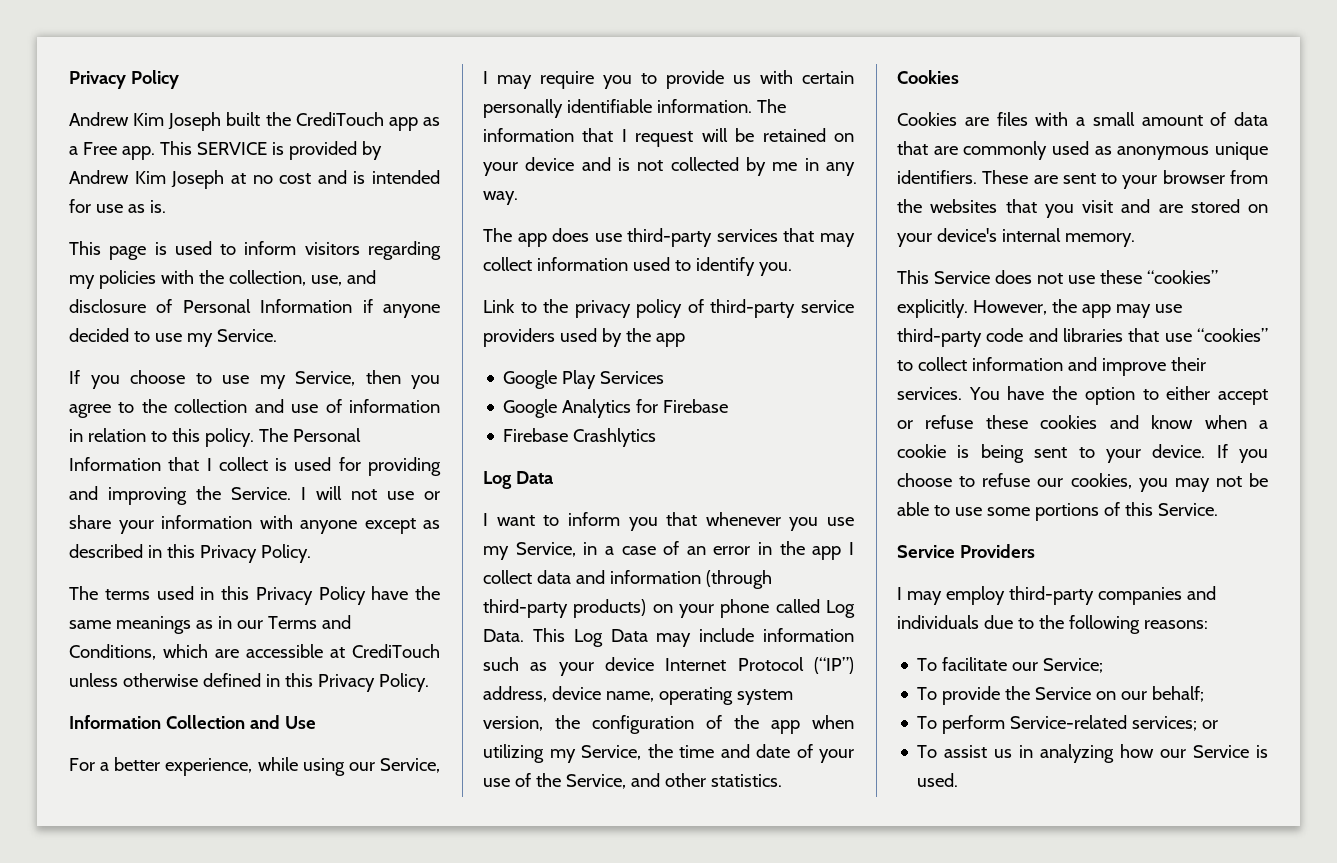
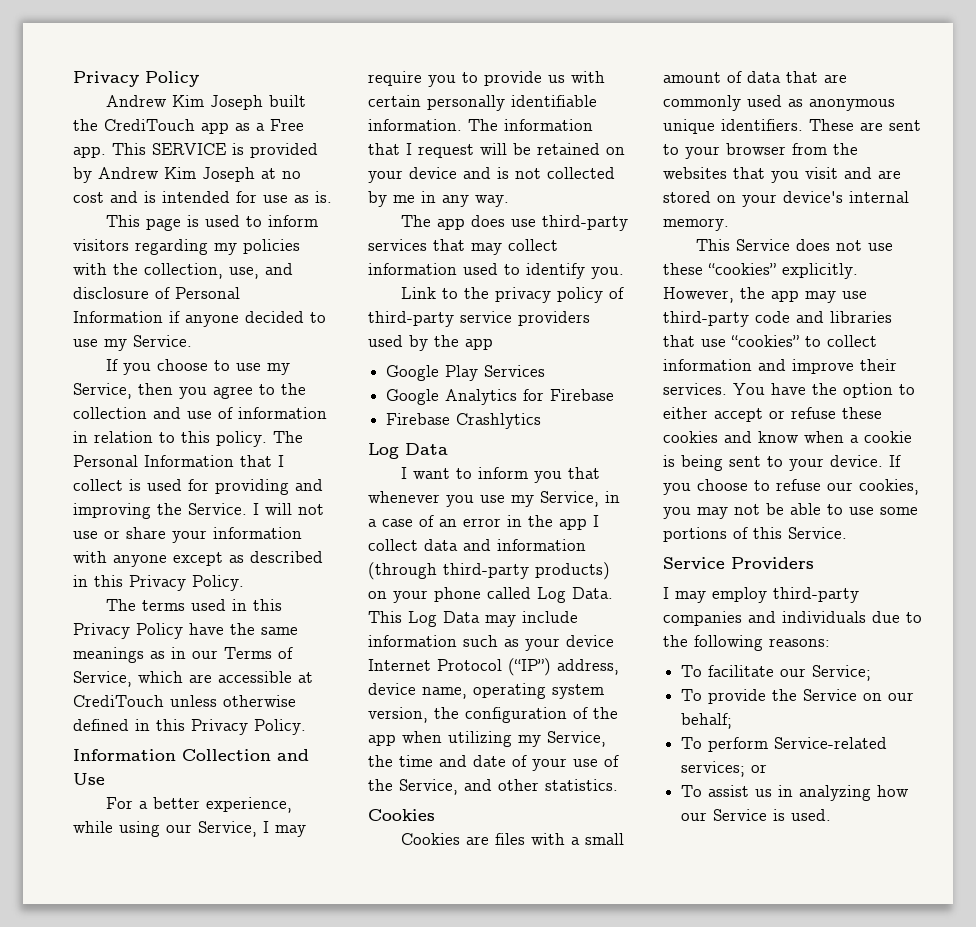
[321,615,351,629] [69,644,156,660] and Conditions, -> [278,647,293,659] [73,671,132,687] of Service,

